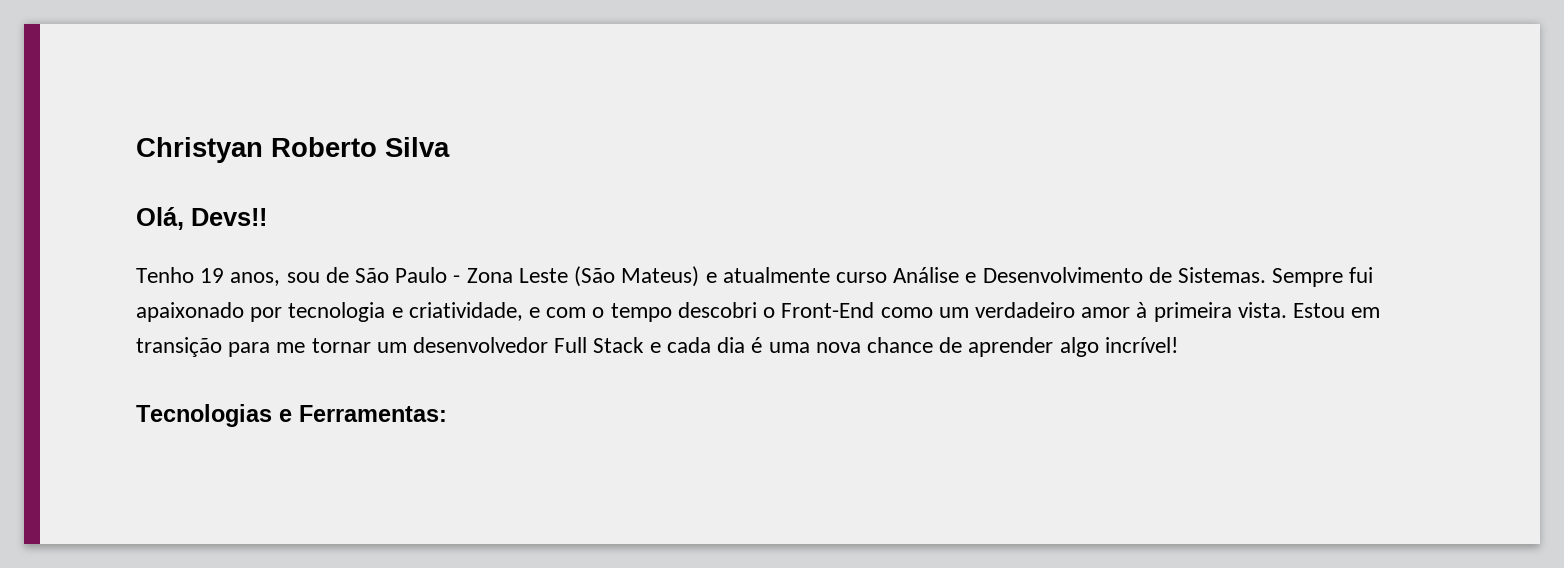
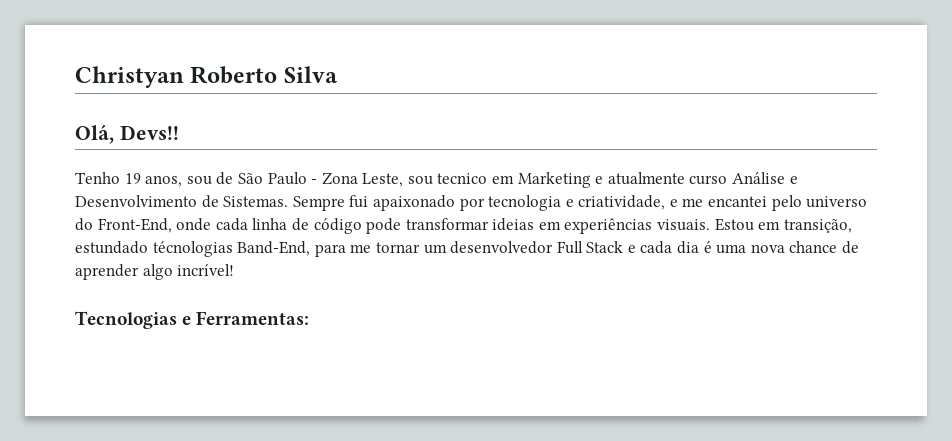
[518,266,700,287] Leste (São Mateus) -> [362,172,591,188] Leste, sou tecnico em Marketing
[546,302,1381,322] [136,337,222,357] com o tempo descobri o Front-End como um verdadeiro amor à primeira vista. Estou em transição -> [682,195,868,211] [75,218,852,234] [75,241,311,257] me encantei pelo universo do Front-End, onde cada linha de código pode transformar ideias em experiências visuais. Estou em transição, estundado técnologias Band-End,

